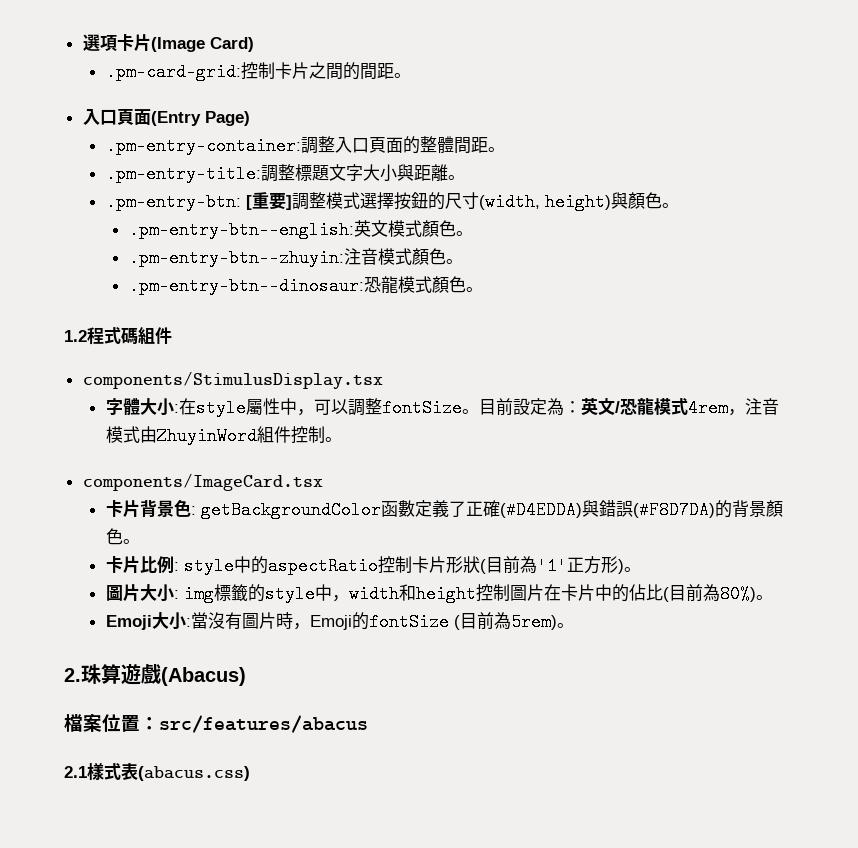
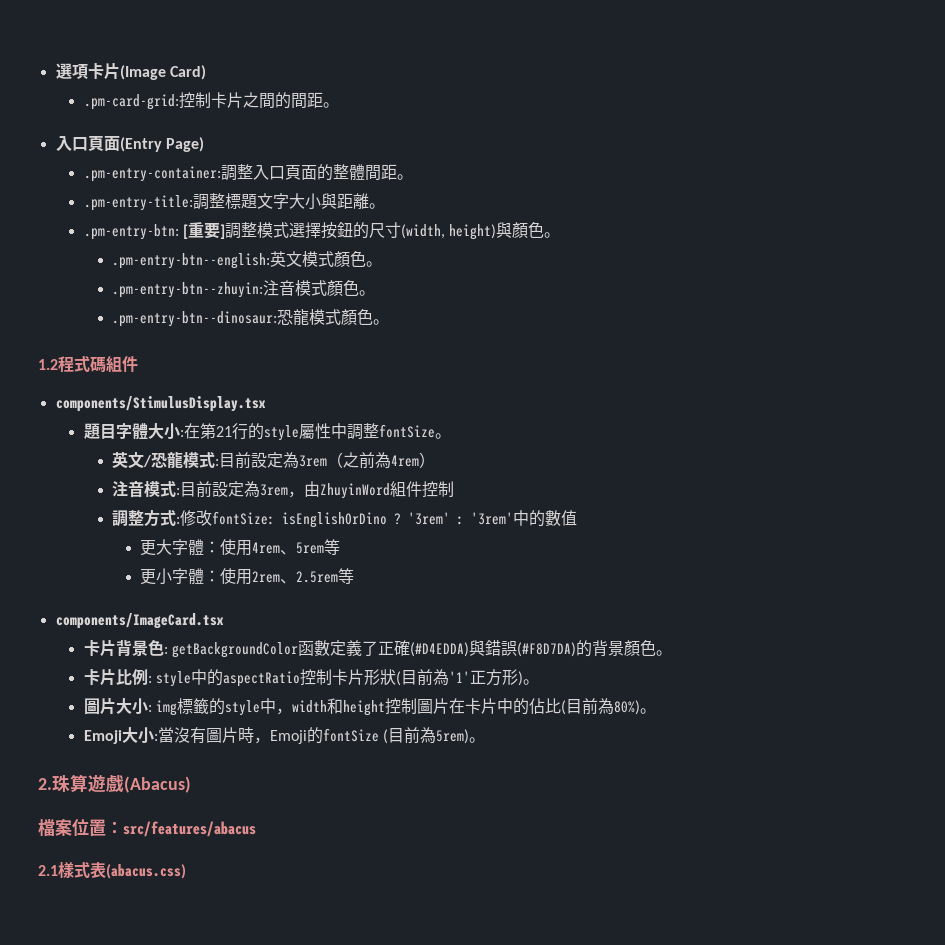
(383, 380) none -> [83,423,116,440] 題目
(196, 406) none -> [199,423,264,440] 第21行的
[296,399,348,416] ，可以 -> (347, 431) none
[478,398,581,416] 目前設定為： -> (451, 436) //
[687,398,779,417] [105,426,342,445] 4rem，注音模式由ZhuyinWord組件控制。 -> [215,452,436,469] [112,481,455,499] [112,509,578,528] [140,539,341,556] [140,568,355,585] :目前設定為3rem（之前為4rem） // 注音模式:目前設定為3rem，由ZhuyinWord組件控制 // 調整方式:修改fontSize: isEnglishOrDino ? '3rem' : '3rem'中的數值 // 更大字體：使用4rem、5rem等 // 更小字體：使用2rem、2.5rem等

